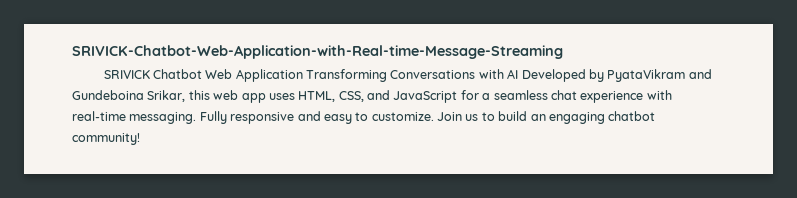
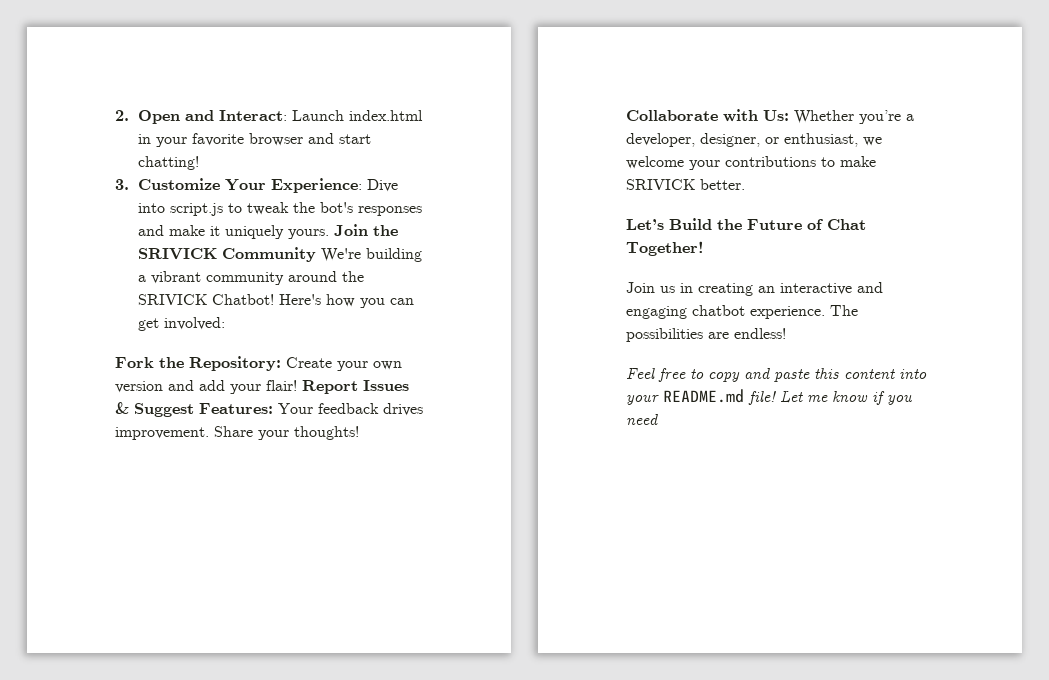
[72,45,563,59] [103,69,712,82] [72,90,672,103] [72,111,656,124] [72,133,140,145] SRIVICK-Chatbot-Web-Application-with-Real-time-Message-Streaming // SRIVICK Chatbot Web Application Transforming Conversations with AI Developed by PyataVikram and Gundeboina Srikar, this web app uses HTML, CSS, and JavaScript for a seamless chat experience with real-time messaging. Fully responsive and easy to customize. Join us to build an engaging chatbot community! -> [115,110,423,124] [137,133,371,147] [137,156,199,170] [115,178,398,193] [137,202,422,216] [137,224,398,239] [137,247,422,262] [137,271,364,285] [137,294,414,308] [137,317,225,331] [115,356,402,371] [115,380,409,394] [115,402,423,417] [115,426,359,440] [626,109,914,124] [626,133,882,147] [626,156,876,170] [626,179,745,190] [626,218,866,230] [626,241,704,256] [626,282,883,296] [626,305,858,319] [626,328,786,342] [626,368,927,382] [626,389,912,405] [626,414,658,425] 2. Open and Interact: Launch index.html in your favorite browser and start chatting! // 3. Customize Your Experience: Dive into script.js to tweak the bot's responses and make it uniquely yours. Join the SRIVICK Community We're building a vibrant community around the SRIVICK Chatbot! Here's how you can get involved: // Fork the Repository: Create your own version and add your flair! Report Issues & Suggest Features: Your feedback drives improvement. Share your thoughts! Collaborate with Us: Whether you’re a developer, designer, or enthusiast, we welcome your contributions to make SRIVICK better. // Let’s Build the Future of Chat Together! // Join us in creating an interactive and engaging chatbot experience. The possibilities are endless! // Feel free to copy and paste this content into your README.md file! Let me know if you need

